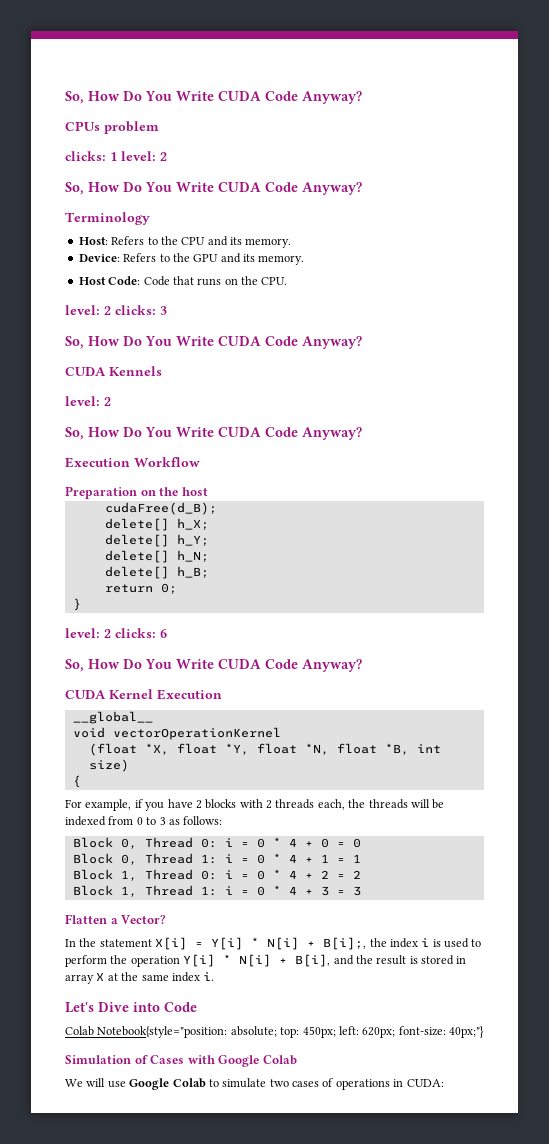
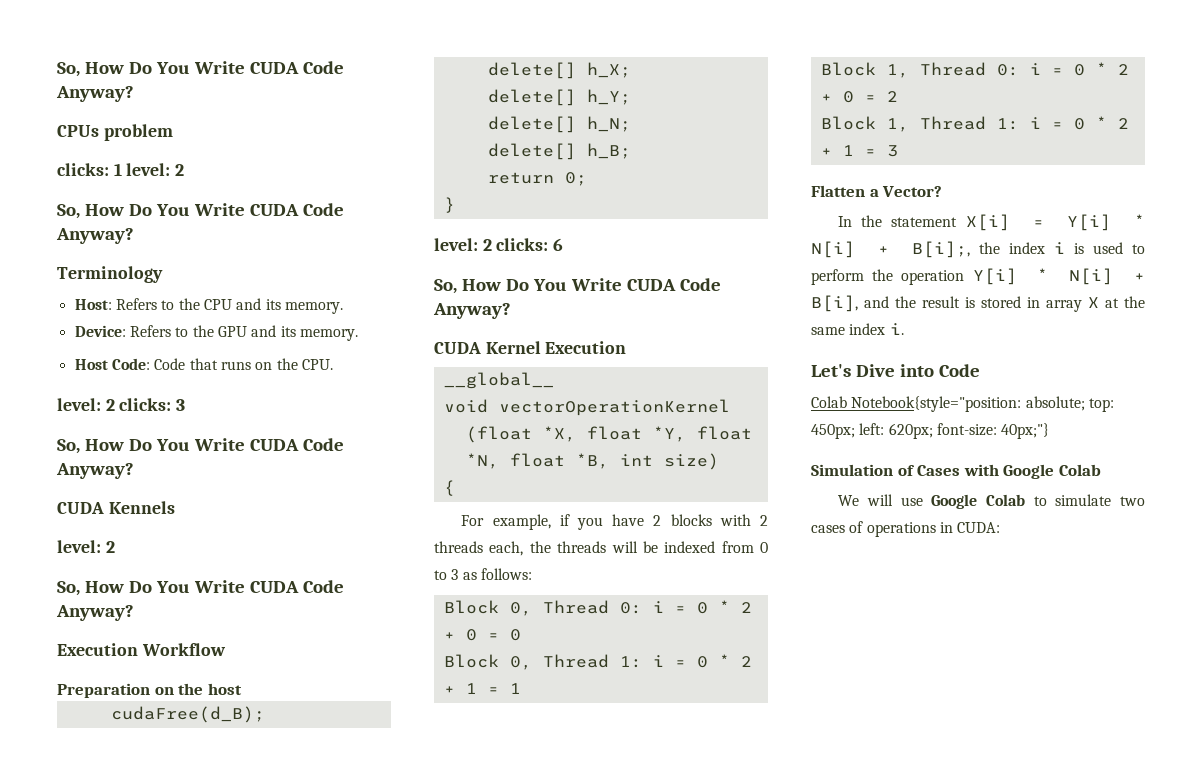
[288,838,297,847] 4 -> [740,602,752,613] 2
[288,854,297,863] 4 -> [740,656,752,667] 2
[288,870,329,879] 4 + 2 -> [1117,64,1129,75] [820,91,854,103] 2 + 0
[288,886,329,896] 4 + 3 -> [1117,118,1129,129] [820,145,854,156] 2 + 1

